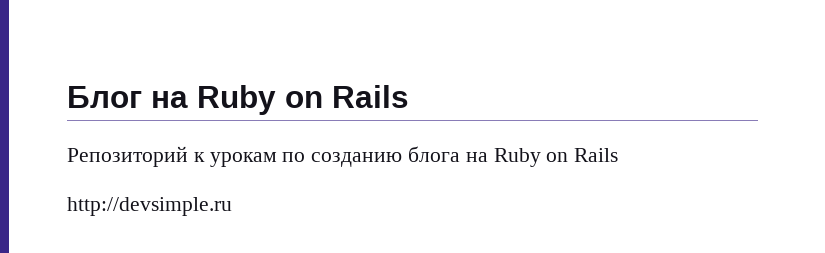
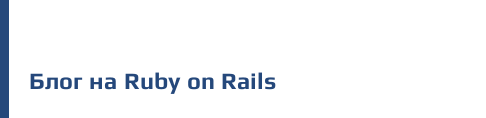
[67,146,619,167] [67,197,232,216] // Репозиторий к урокам по созданию блога на Ruby on Rails // http://devsimple.ru -> (277, 81) none

